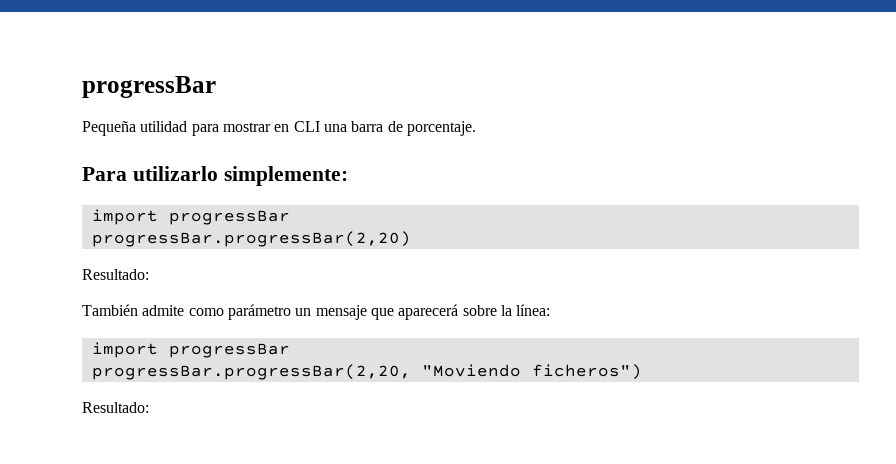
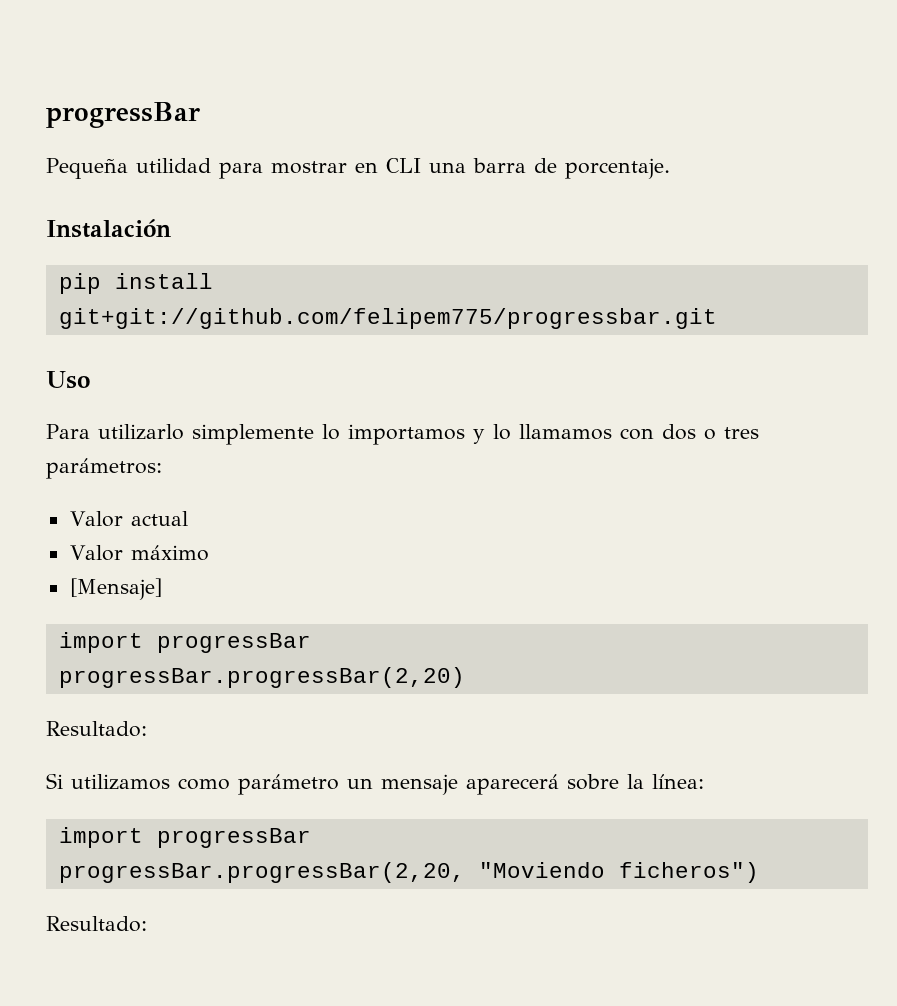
[82,166,348,186] Para utilizarlo simplemente: -> [46,219,171,238] [58,273,213,294] [58,308,717,329] [46,371,90,389] [46,424,759,445] [46,458,162,479] [69,511,188,527] [69,545,209,561] [69,578,162,600] Instalación // pip install git+git://github.com/felipem775/progressbar.git // Uso // Para utilizarlo simplemente lo importamos y lo llamamos con dos o tres parámetros: // Valor actual // Valor máximo // [Mensaje]
[82,304,185,316] También admite -> [46,773,170,790] Si utilizamos
[370,308,394,320] que -> (458, 784) none

